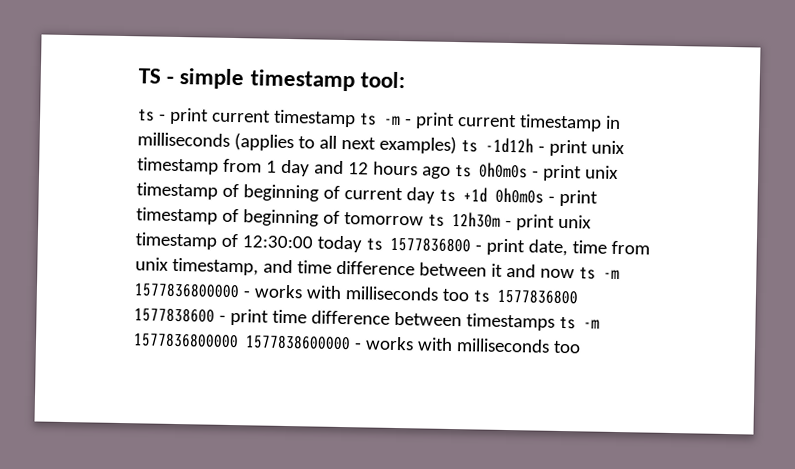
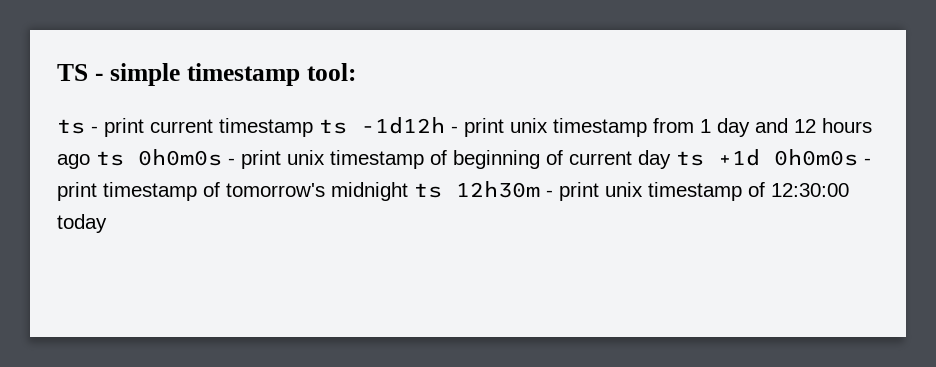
[382,112,621,132] [137,132,478,155] -m - print current timestamp in milliseconds (applies to all next examples) ts -> (347, 126) none
[242,209,424,227] beginning of tomorrow -> [226,182,408,201] tomorrow's midnight
[365,236,650,257] [135,257,620,280] [134,282,579,305] [134,307,600,331] [133,332,581,354] ts 1577836800 - print date, time from unix timestamp, and time difference between it and now ts -m 1577836800000 - works with milliseconds too ts 1577836800 1577838600 - print time difference between timestamps ts -m 1577836800000 1577838600000 - works with milliseconds too -> (107, 223) none

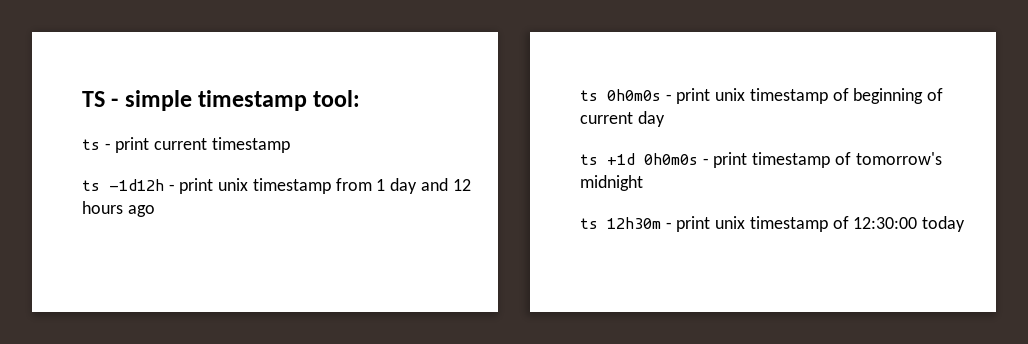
(313, 127) none -> (290, 145) //
(90, 161) none -> (155, 211) //
(671, 159) none -> (665, 119) //
(408, 191) none -> (643, 183) //

